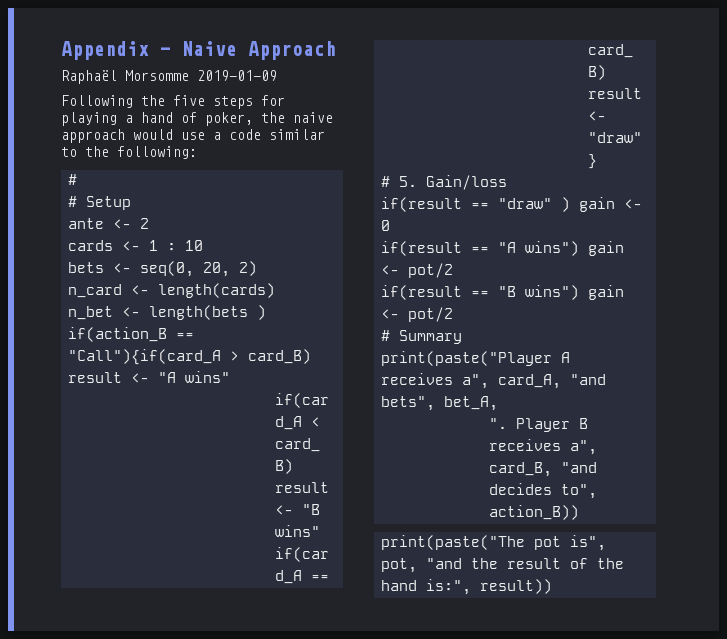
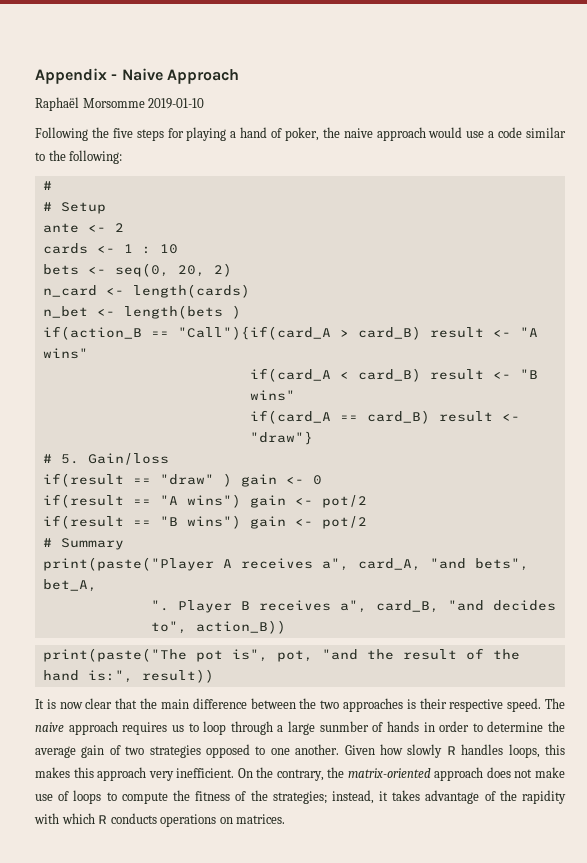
[197,70,277,81] 2019-01-09 -> [148,98,205,109] 2019-01-10
(552, 586) none -> [35,698,565,712] [35,721,565,735] [35,744,565,758] [35,767,566,781] [35,790,566,804] [34,813,286,827] // It is now clear that the main difference between the two approaches is their respective speed. The naive approach requires us to loop through a large sunmber of hands in order to determine the average gain of two strategies opposed to one another. Given how slowly R handles loops, this makes this approach very inefficient. On the contrary, the matrix-oriented approach does not make use of loops to compute the fitness of the strategies; instead, it takes advantage of the rapidity with which R conducts operations on matrices.

